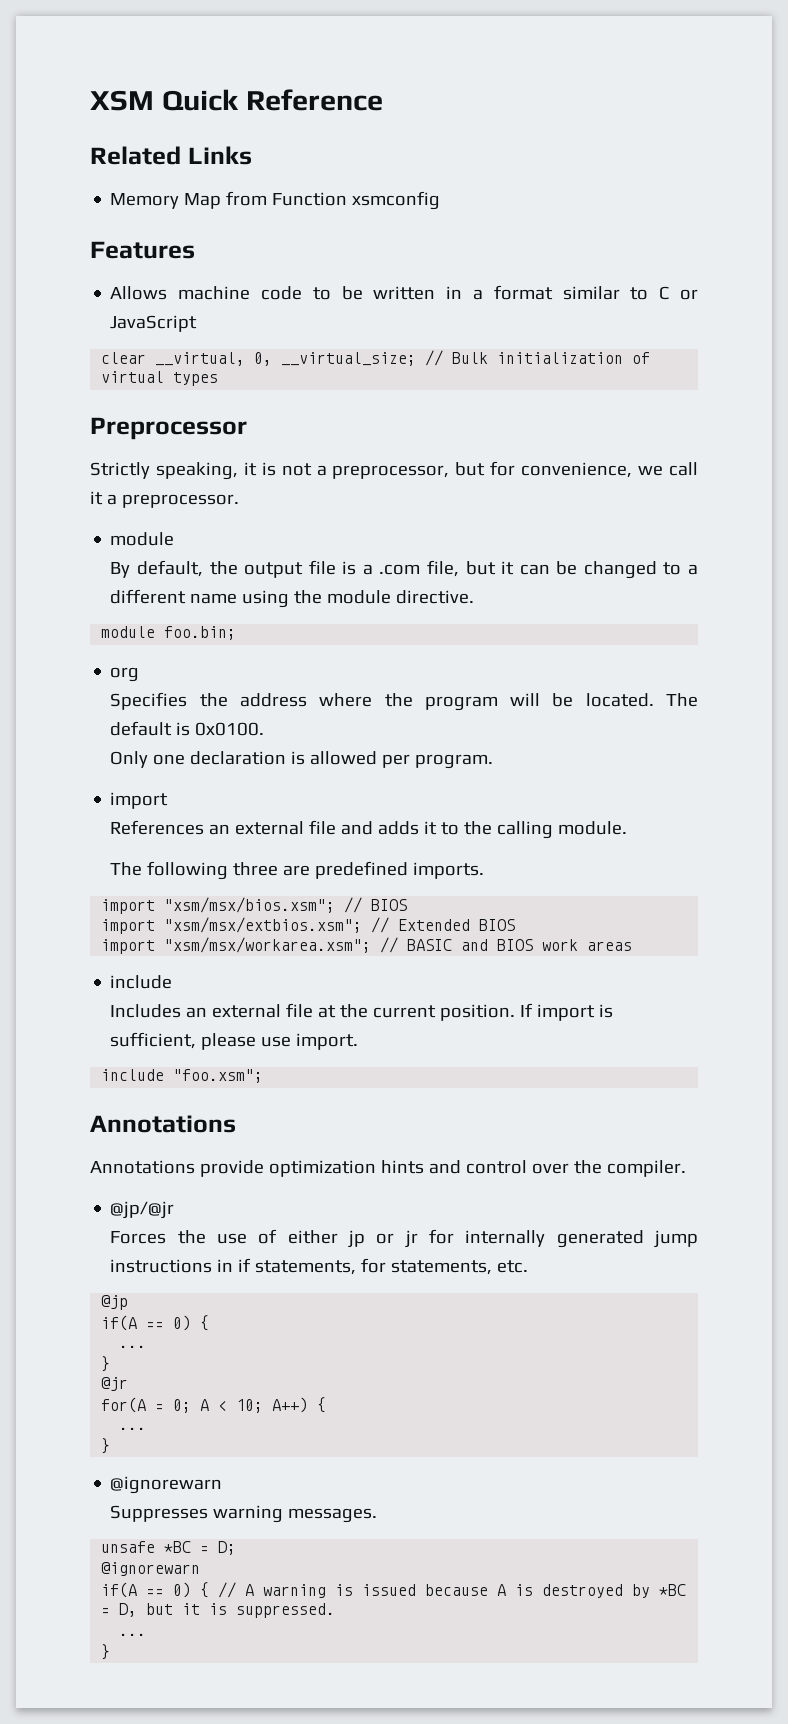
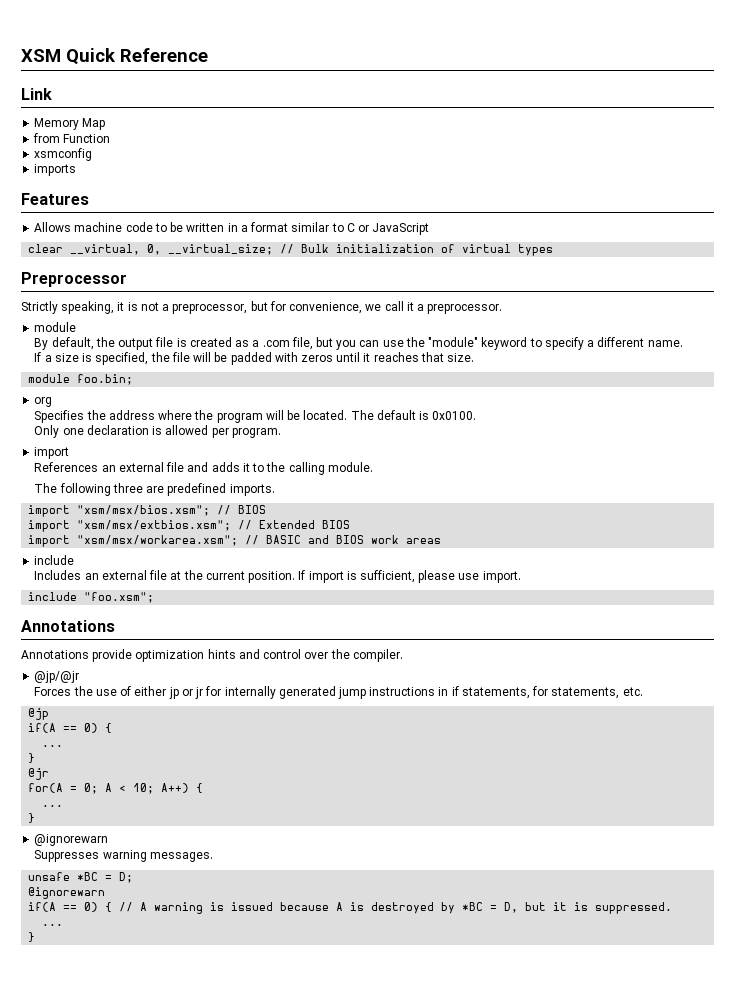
[90,146,252,165] Related Links -> [21,88,52,100] Link
(222, 201) none -> (106, 124) //
(348, 199) none -> (111, 138) //
(441, 200) none -> [34,164,77,176] // imports
(357, 568) none -> [189,337,250,347] created as
[501,561,699,579] [110,589,475,608] it can be changed to a different name using the module directive. -> [336,337,683,350] [34,352,475,365] you can use the "module" keyword to specify a different name. // If a size is specified, the file will be padded with zeros until it reaches that size.

